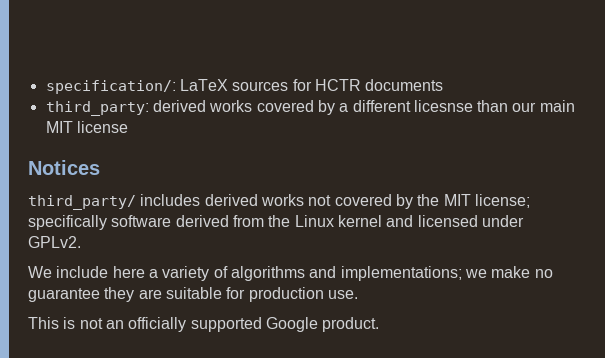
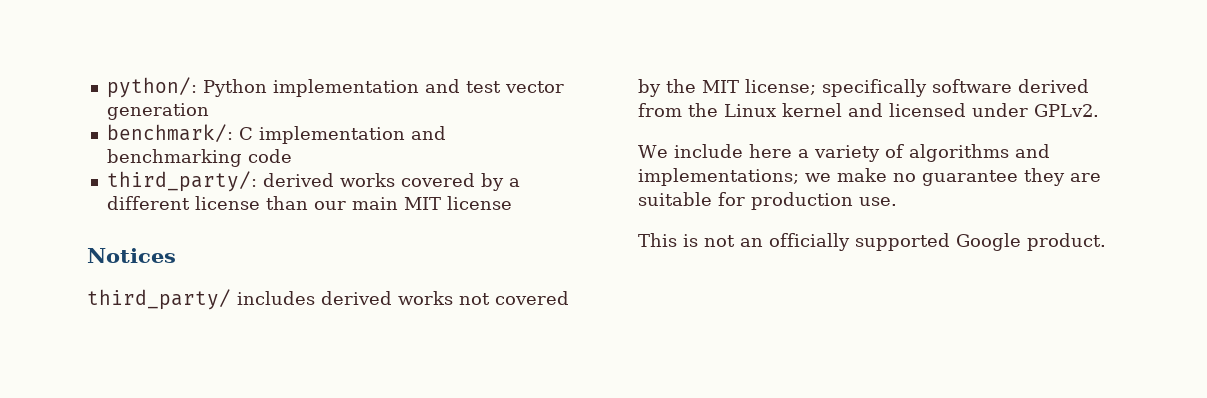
[45,79,444,94] [45,101,149,116] specification/: LaTeX sources for HCTR documents // third_party: -> [106,77,564,98] [106,103,209,120] [106,124,446,144] [106,149,292,167] [106,171,257,192] python/: Python implementation and test vector generation // benchmark/: C implementation and benchmarking code // third_party/:
[413,100,473,112] licesnse -> [194,196,260,210] license

